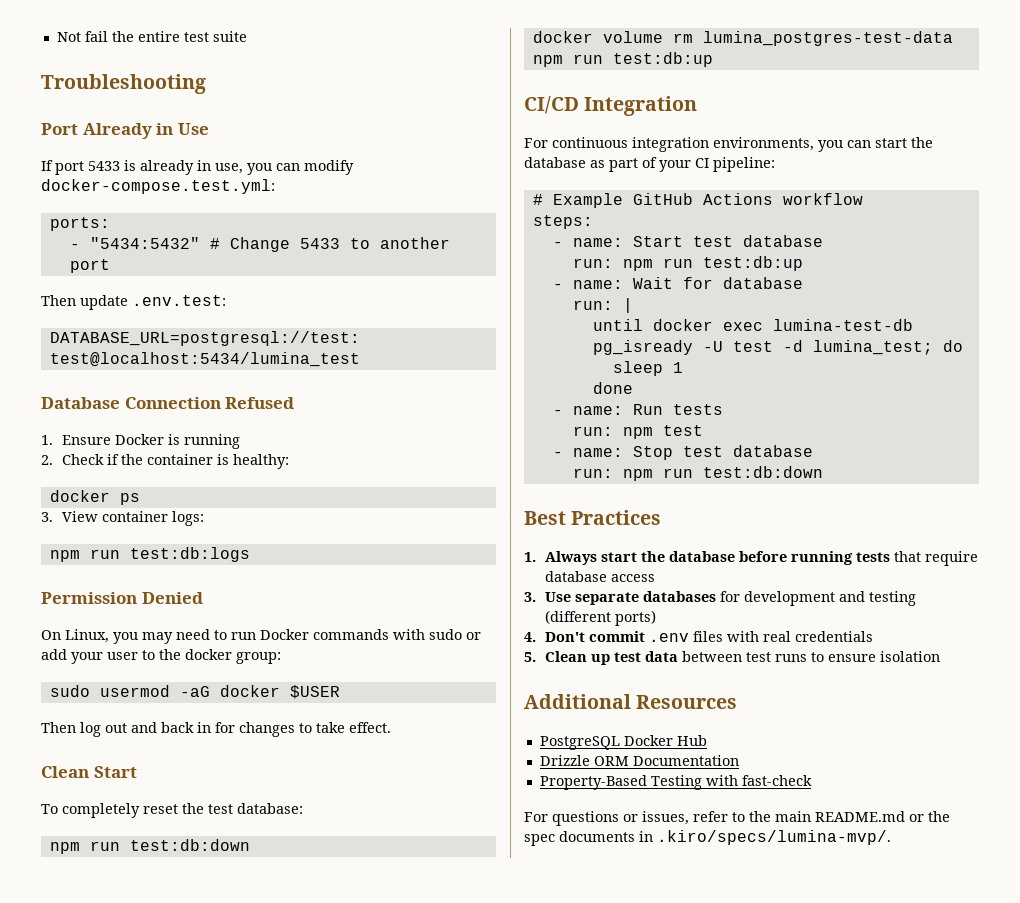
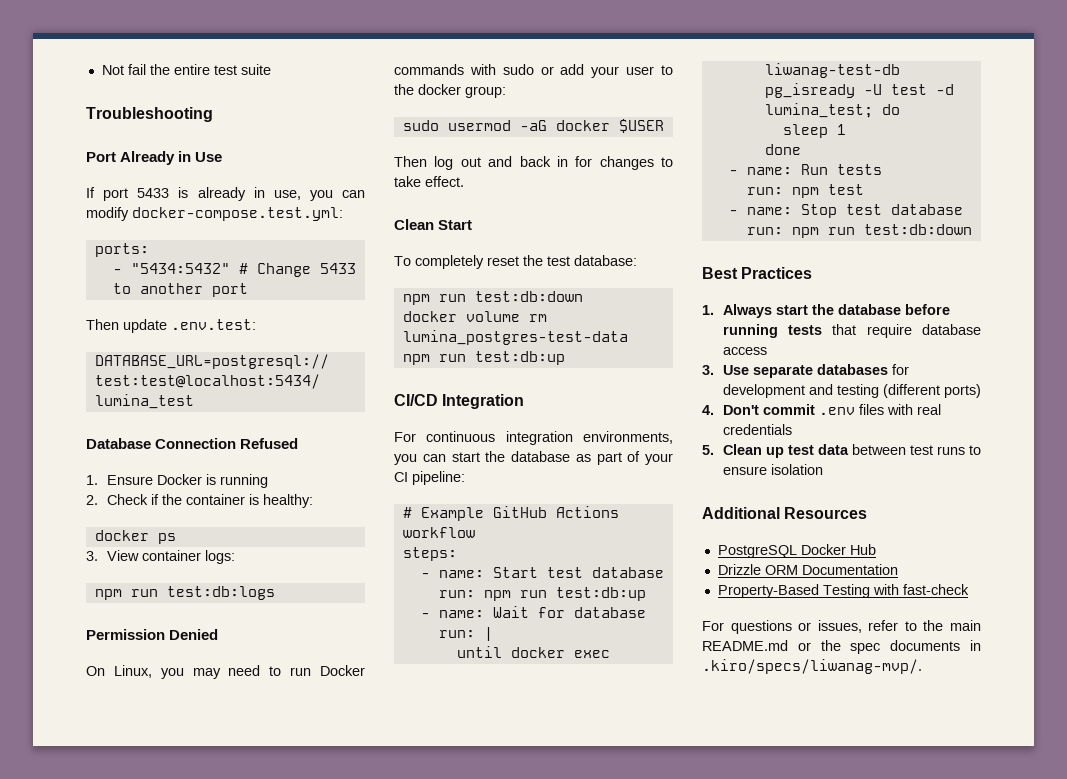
[772,319,913,331] lumina-test-db -> [764,63,900,78] liwanag-test-db
[657,830,891,845] .kiro/specs/lumina-mvp/. -> [702,659,922,674] .kiro/specs/liwanag-mvp/.

